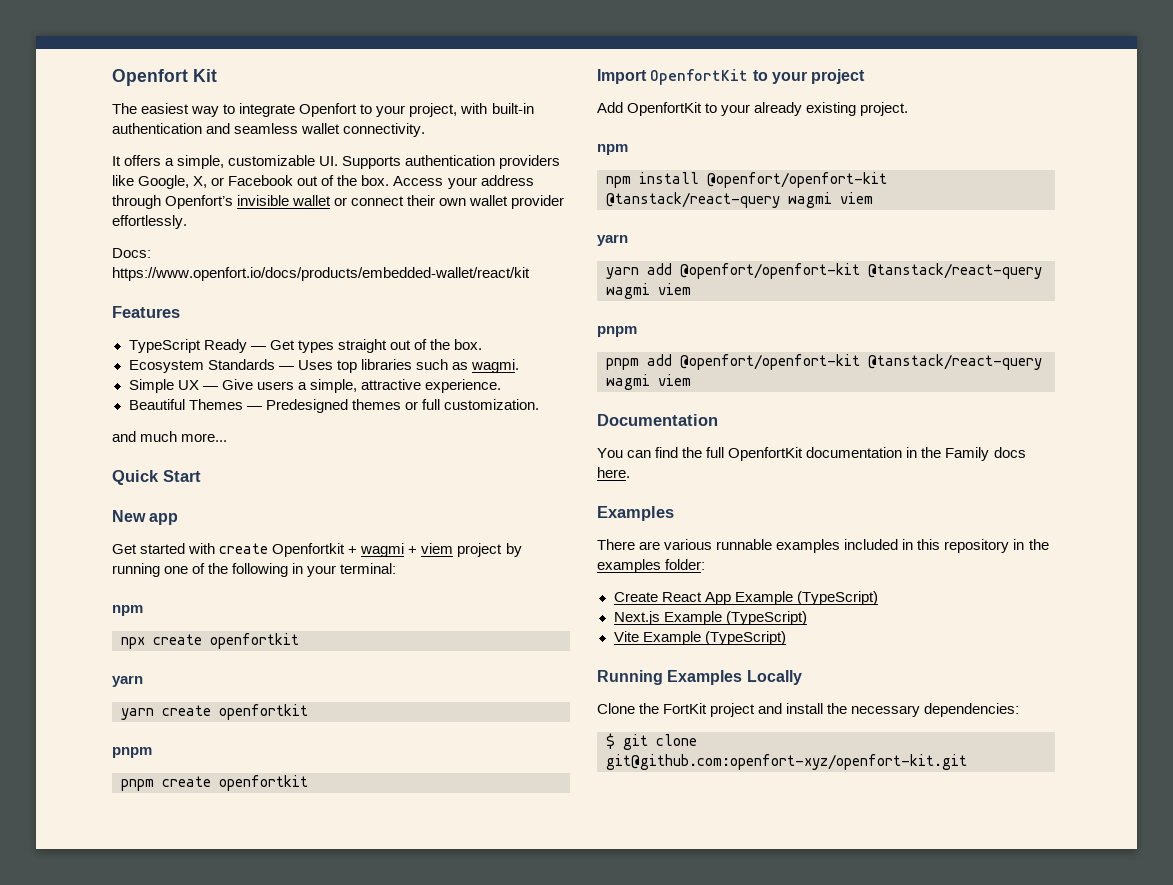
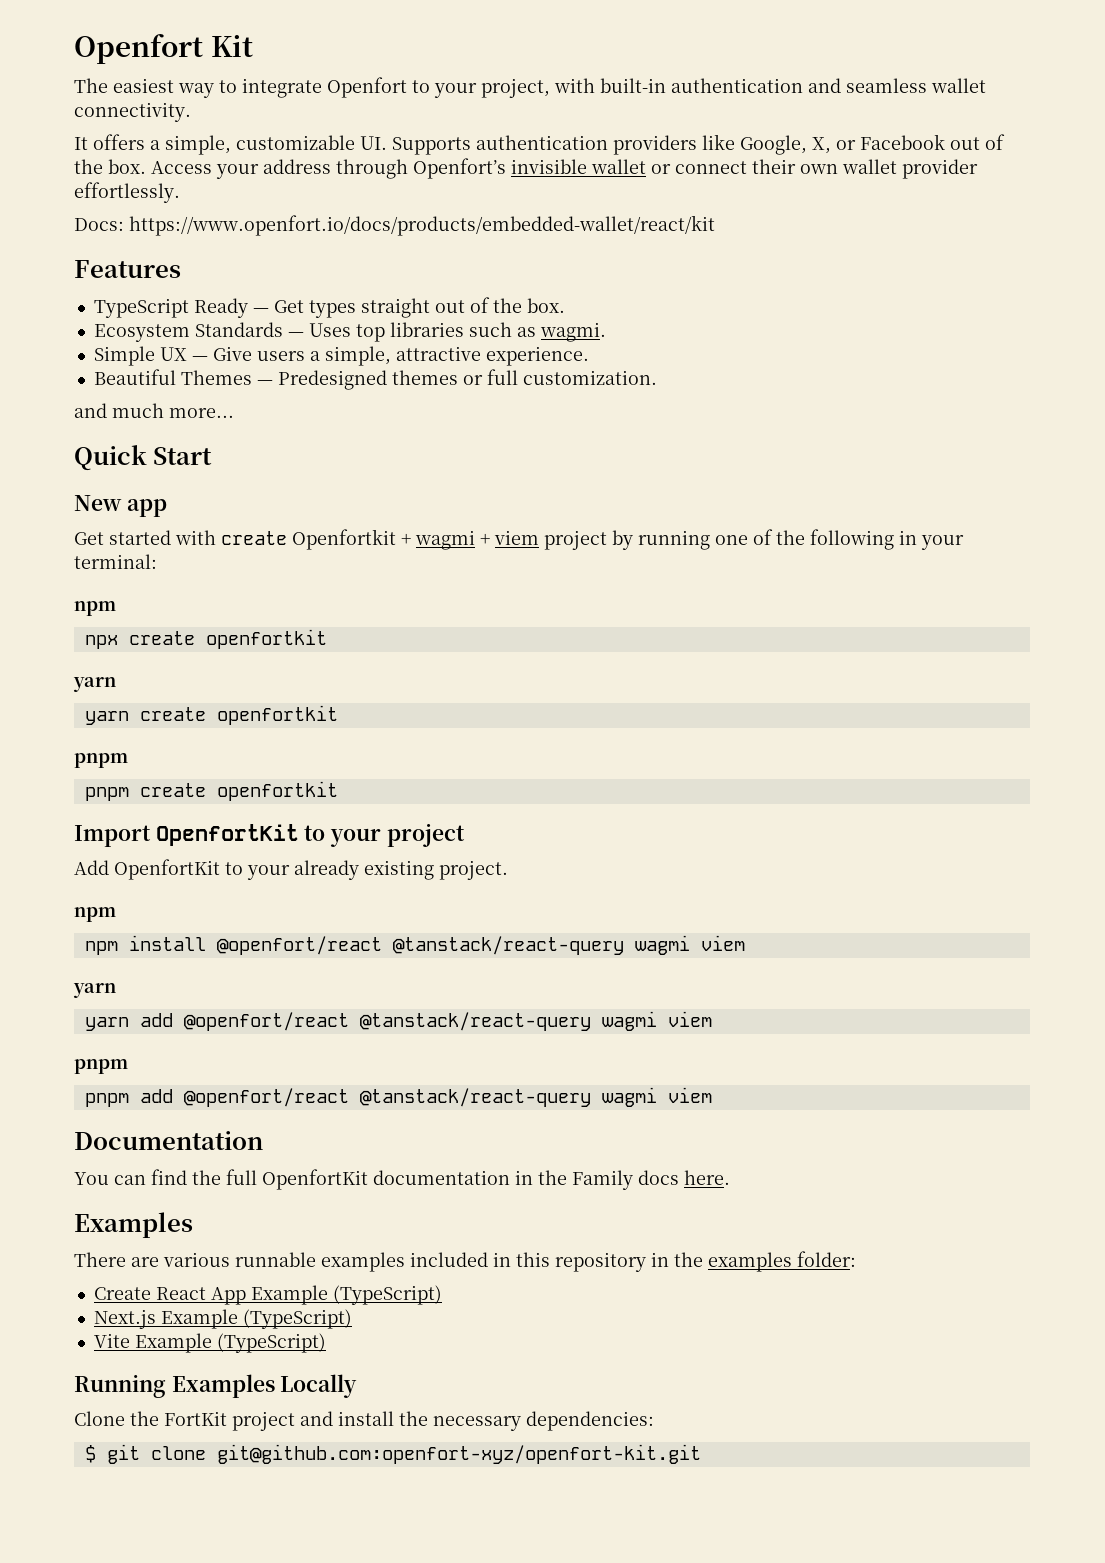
[707,172,887,188] @openfort/openfort-kit -> [216,936,382,955] @openfort/react
[680,263,860,279] @openfort/openfort-kit -> [183,1012,349,1031] @openfort/react
[680,354,860,370] @openfort/openfort-kit -> [183,1088,349,1107] @openfort/react

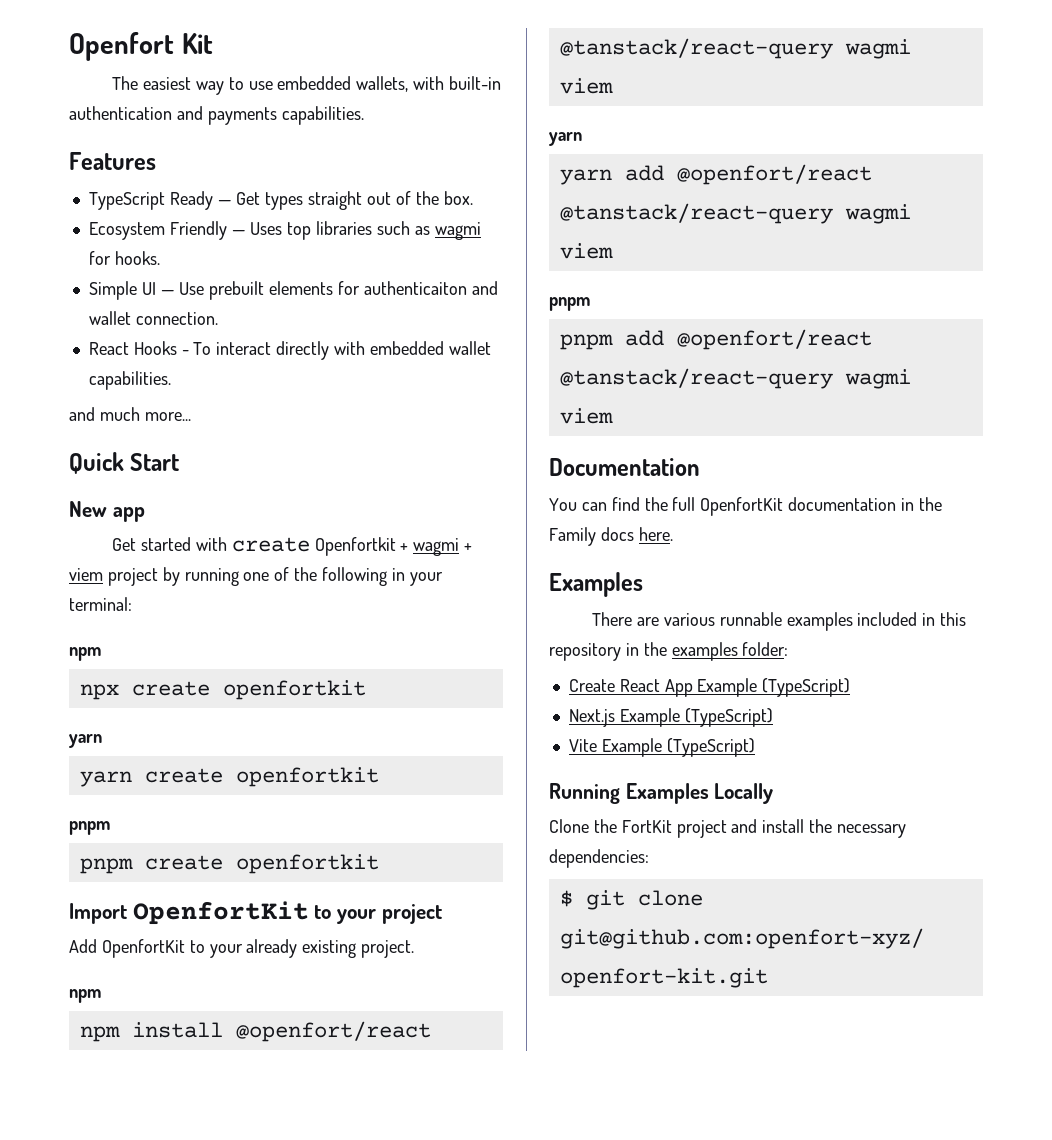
[242,77,986,98] [74,102,191,122] [74,134,1005,155] [74,158,978,179] [74,182,180,203] [74,215,715,236] integrate Openfort to your project, with built-in authentication and seamless wallet connectivity. // It offers a simple, customizable UI. Supports authentication providers like Google, X, or Facebook out of the box. Access your address through Openfort’s invisible wallet or connect their own wallet provider effortlessly. // Docs: https://www.openfort.io/docs/products/embedded-wallet/react/kit -> [248,76,501,92] [69,106,364,125] use embedded wallets, with built-in authentication and payments capabilities.
[194,322,283,337] Standards -> [169,221,227,240] Friendly
[539,322,606,342] [93,346,589,366] [93,369,657,390] wagmi. // Simple UX — Give users a simple, attractive experience. // Beautiful Themes — Predesigned themes or full customization. -> [434,222,481,240] [88,251,160,265] [88,281,498,300] [88,311,218,325] [88,341,491,360] [88,371,171,390] wagmi for hooks. // Simple UI — Use prebuilt elements for authenticaiton and wallet connection. // React Hooks - To interact directly with embedded wallet capabilities.

